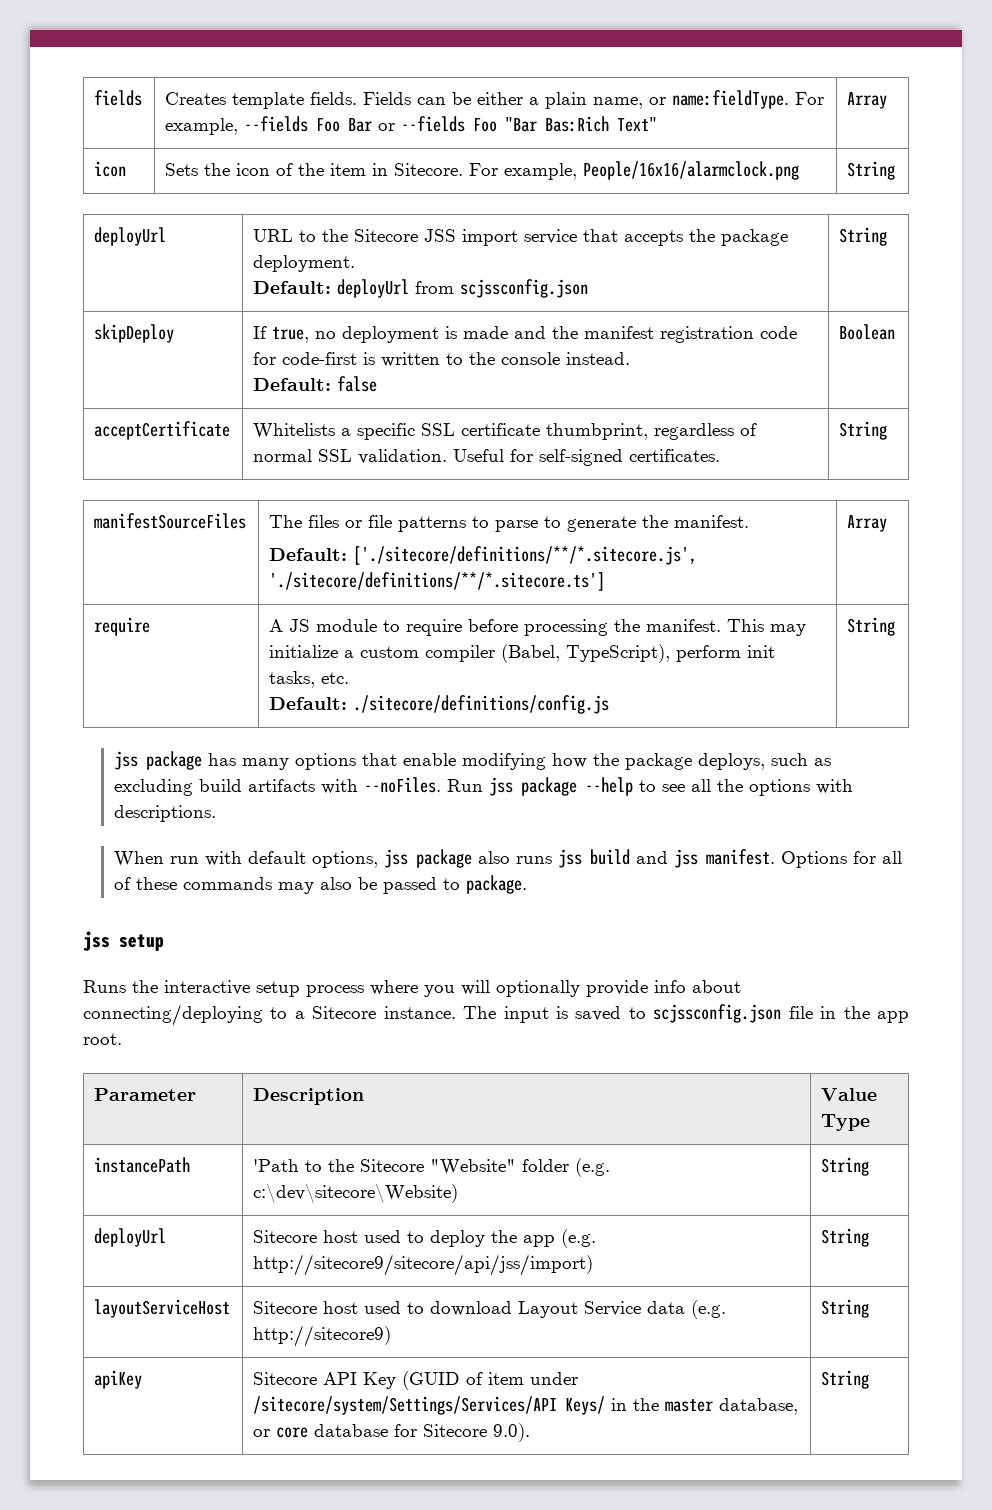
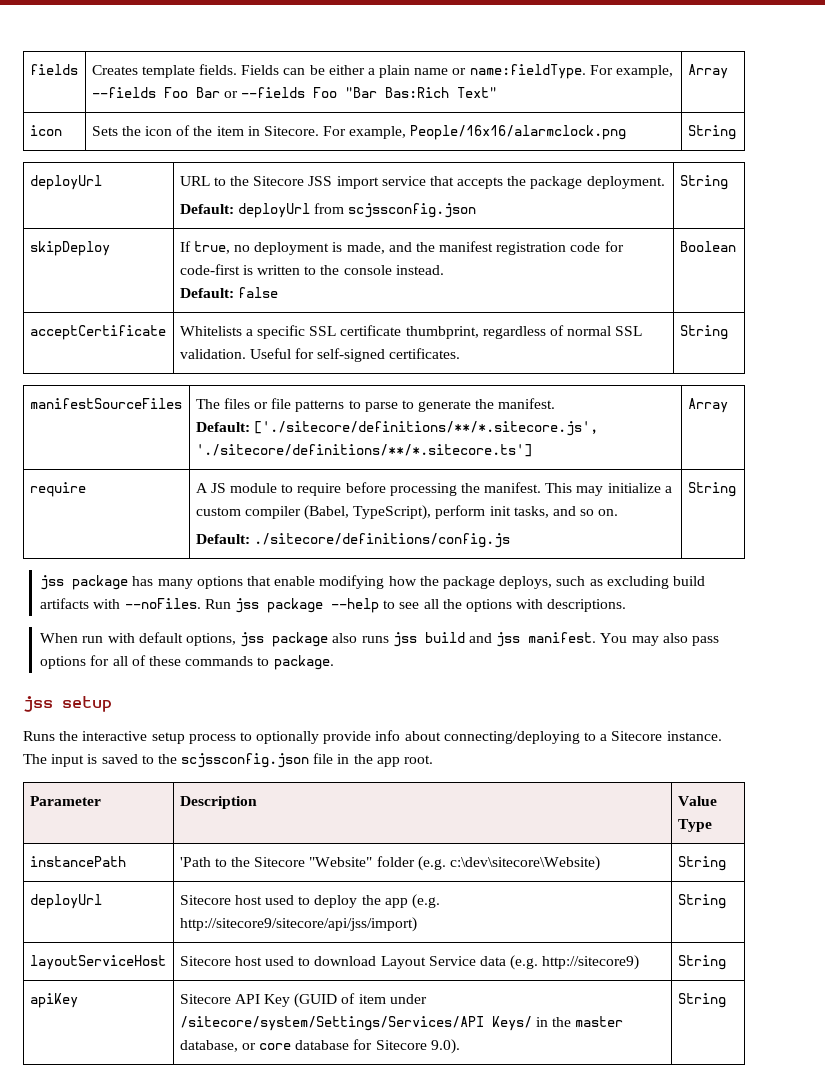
[593,97,644,109] name, -> [414,68,449,75] name
[463,326,509,339] made -> [346,242,385,254] made,
[321,672,350,684] etc. -> [552,506,619,516] and so on.
[781,851,848,868] Options -> [600,633,719,646] [40,656,87,669] You may also pass options
[278,877,438,894] may also be passed -> (254, 661) none
[370,980,490,997] where you will -> [239,732,252,741] to
(646, 1013) none -> [157,754,177,764] the

